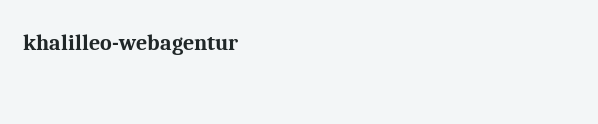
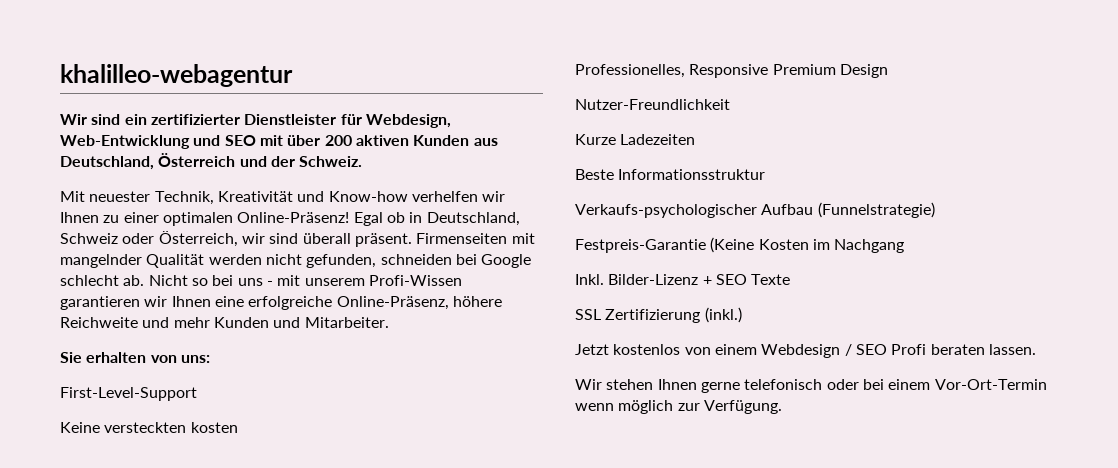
(238, 44) none -> [60,114,451,128] [60,135,498,149] [60,153,363,170] [60,191,506,205] [60,212,520,226] [60,231,535,247] [60,254,532,268] [60,275,462,286] [60,296,502,310] [60,317,389,328] [60,352,210,363] [60,387,197,401] [60,422,238,433] [575,64,888,78] [575,99,730,110] [575,134,696,145] [575,169,766,180] [575,202,935,218] [575,237,905,253] [575,274,791,285] [575,307,742,323] [575,344,1036,358] [575,379,1047,393] [575,400,782,414] // Wir sind ein zertifizierter Dienstleister für Webdesign, Web-Entwicklung und SEO mit über 200 aktiven Kunden aus Deutschland, Österreich und der Schweiz. // Mit neuester Technik, Kreativität und Know-how verhelfen wir Ihnen zu einer optimalen Online-Präsenz! Egal ob in Deutschland, Schweiz oder Österreich, wir sind überall präsent. Firmenseiten mit mangelnder Qualität werden nicht gefunden, schneiden bei Google schlecht ab. Nicht so bei uns - mit unserem Profi-Wissen garantieren wir Ihnen eine erfolgreiche Online-Präsenz, höhere Reichweite und mehr Kunden und Mitarbeiter. // Sie erhalten von uns: // First-Level-Support // Keine versteckten kosten // Professionelles, Responsive Premium Design // Nutzer-Freundlichkeit // Kurze Ladezeiten // Beste Informationsstruktur // Verkaufs-psychologischer Aufbau (Funnelstrategie) // Festpreis-Garantie (Keine Kosten im Nachgang // Inkl. Bilder-Lizenz + SEO Texte // SSL Zertifizierung (inkl.) // Jetzt kostenlos von einem Webdesign / SEO Profi beraten lassen. // Wir stehen Ihnen gerne telefonisch oder bei einem Vor-Ort-Termin wenn möglich zur Verfügung.

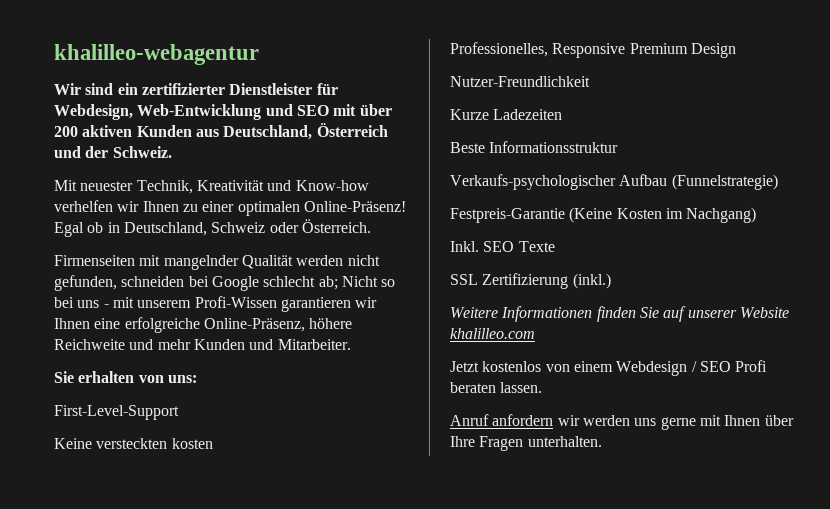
[158,231,412,247] Österreich, wir sind überall präsent. -> [301,219,371,233] Österreich. //
[123,275,145,286] ab. -> [318,276,338,290] ab;
[834,239,905,253] Nachgang -> [686,207,757,223] Nachgang)
[608,274,712,285] Bilder-Lizenz + -> (479, 246) none
(742, 315) none -> [450,306,789,322] [450,328,535,339] // Weitere Informationen finden Sie auf unserer Website khalilleo.com
[575,379,1047,393] [575,400,782,414] Wir stehen Ihnen gerne telefonisch oder bei einem Vor-Ort-Termin wenn möglich zur Verfügung. -> [450,414,794,430] [450,436,602,451] Anruf anfordern wir werden uns gerne mit Ihnen über Ihre Fragen unterhalten.

